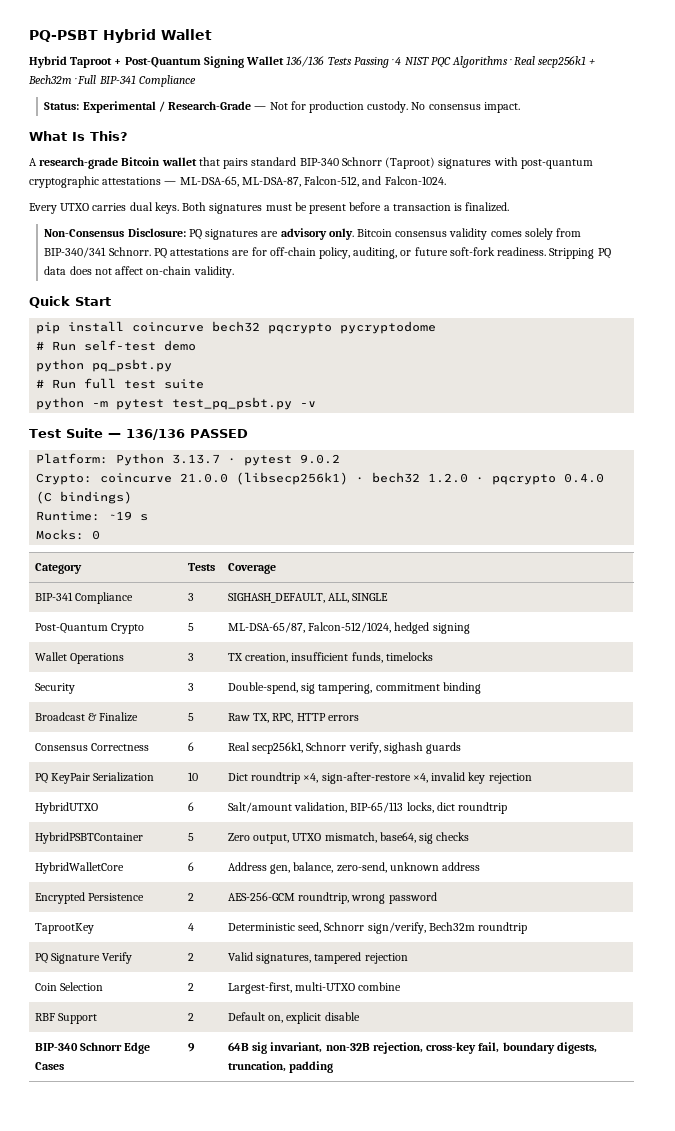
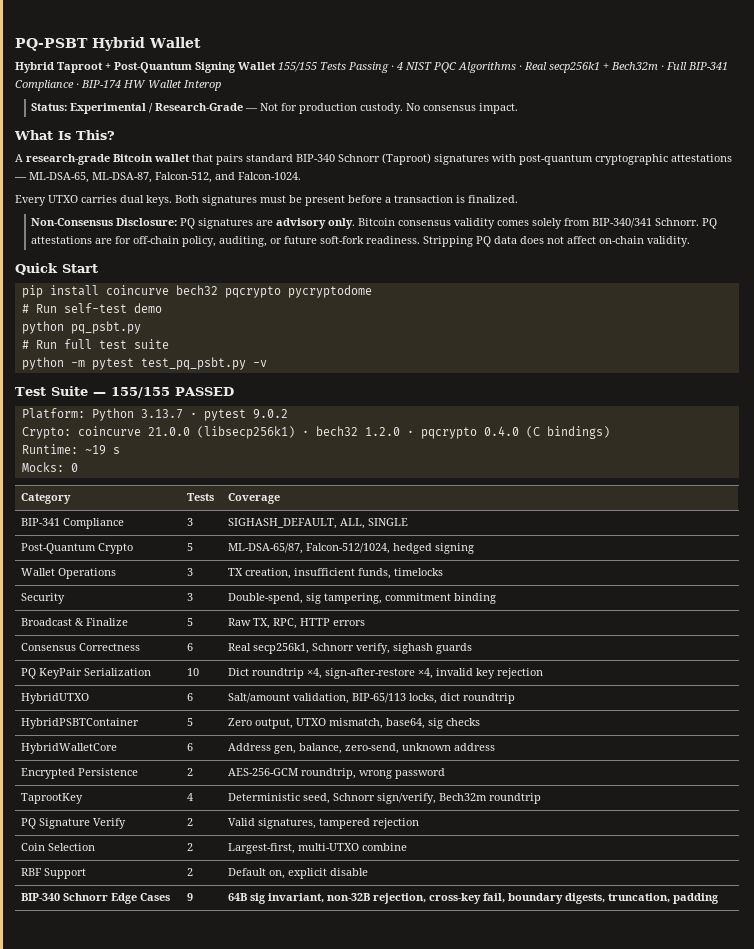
[286,56,325,67] 136/136 -> [278,62,317,72] 155/155
(196, 81) none -> [76,80,221,91] · BIP-174 HW Wallet Interop
[125,429,185,440] 136/136 -> [110,387,170,398] 155/155

